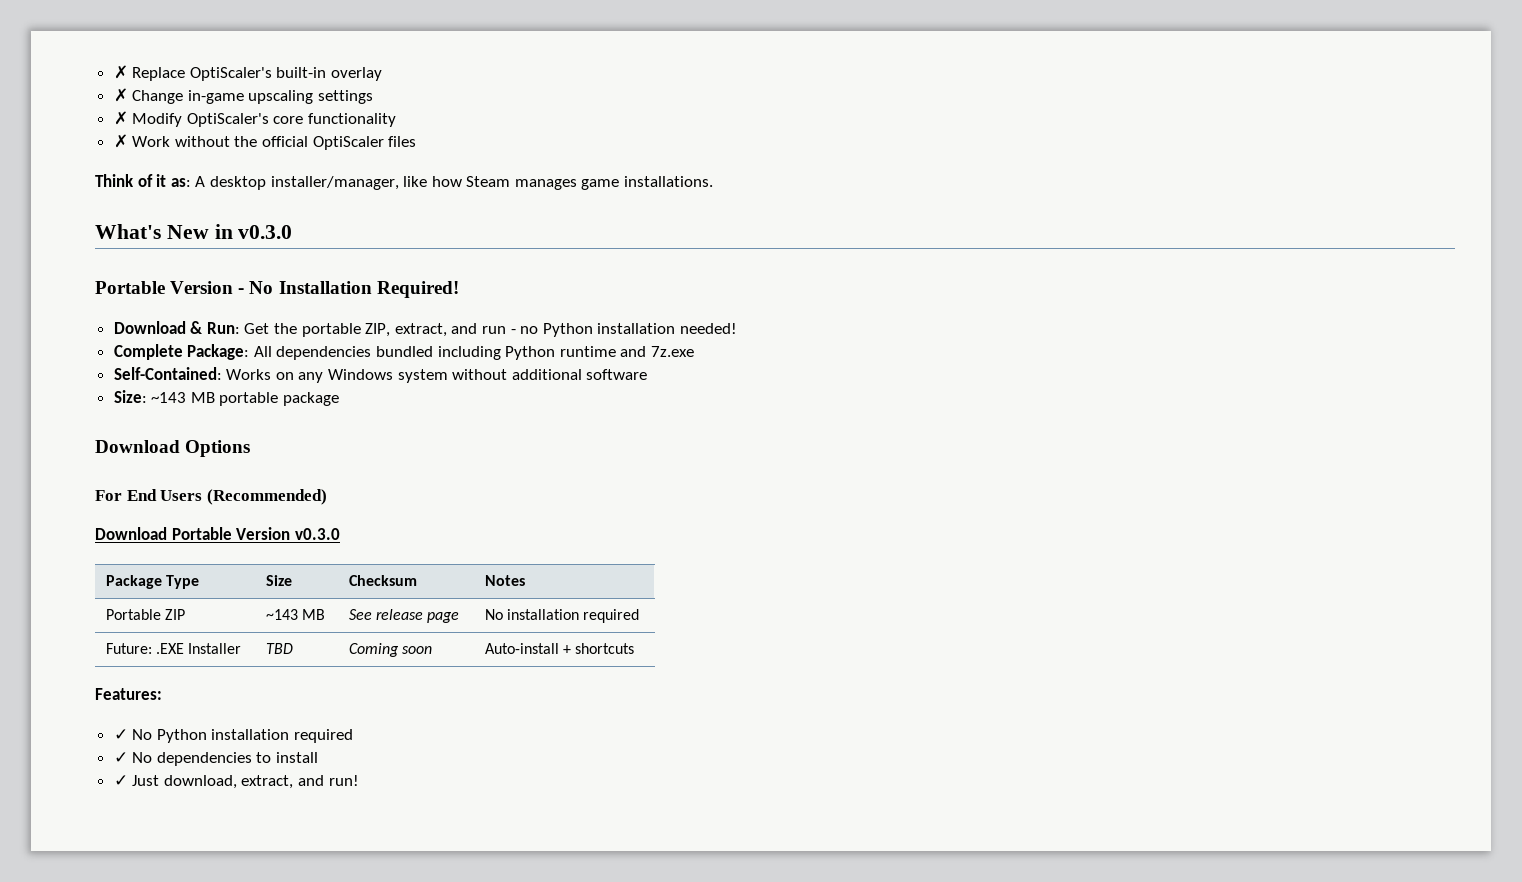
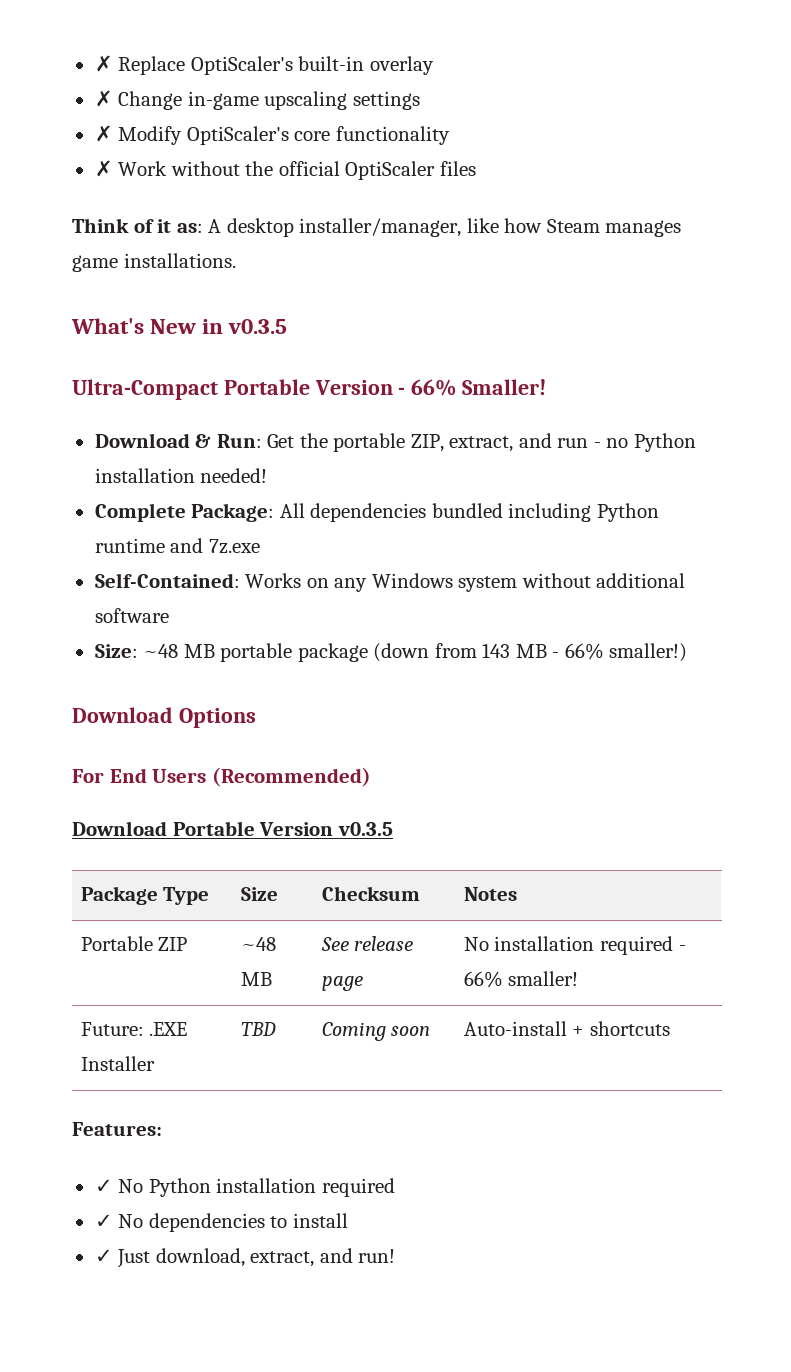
[238,225,293,239] v0.3.0 // -> [228,319,288,334] [72,379,218,400] v0.3.5 // Ultra-Compact
[249,281,459,298] No Installation Required! -> [411,379,547,396] 66% Smaller!
[151,392,187,403] ~143 -> [143,644,179,658] ~48
(340, 399) none -> [373,643,688,662] (down from 143 MB - 66% smaller!)
[294,528,340,540] v0.3.0 -> [337,822,393,836] v0.3.5
[265,609,298,620] ~143 -> [240,937,276,951] ~48
(640, 616) none -> [678,945,686,951] [463,971,579,988] - 66% smaller!

